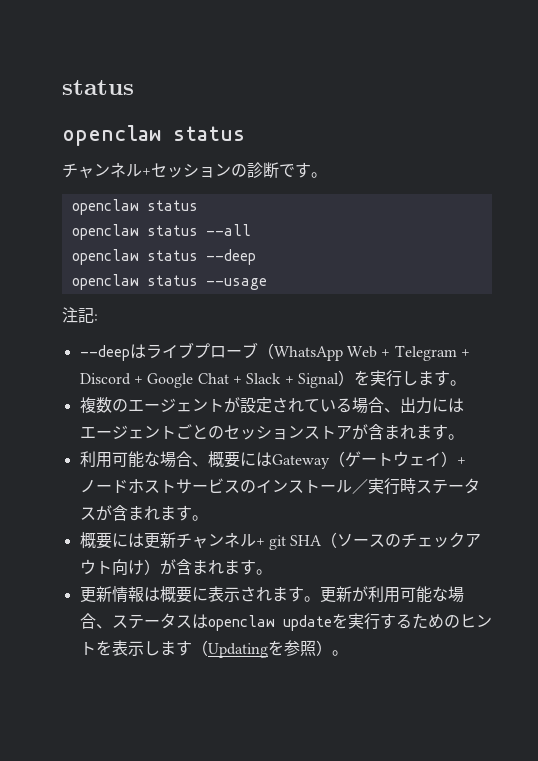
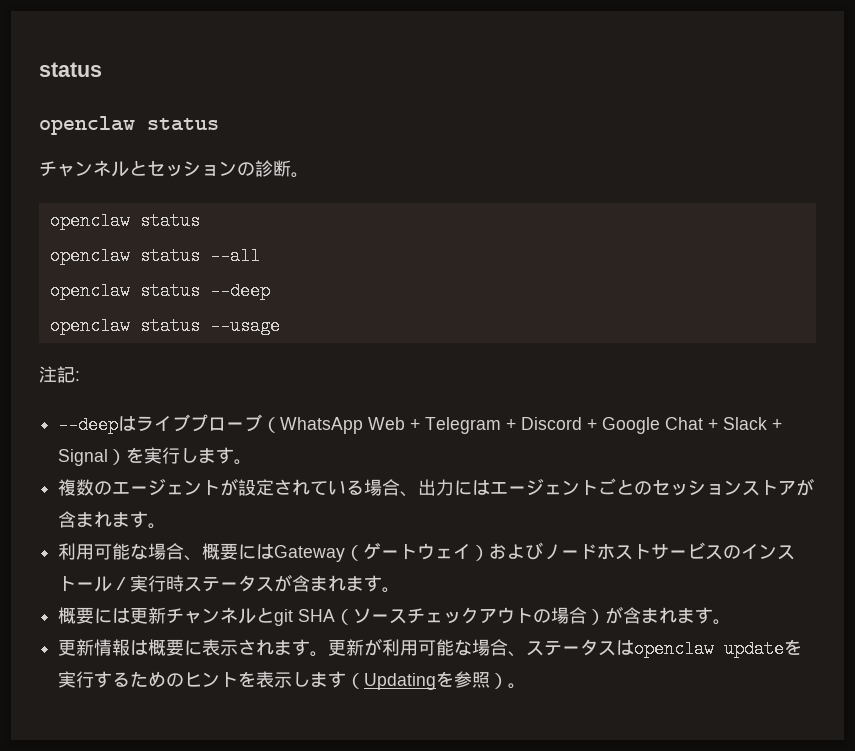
[142,168,151,176] + -> [129,160,147,176] と
[279,162,311,178] です -> (291, 168) none
[456,457,466,465] + -> [489,542,544,560] および
[255,538,265,546] + -> [256,607,275,623] と
[385,534,402,547] の -> (408, 616) none
[111,559,144,575] 向け -> [533,607,588,624] の場合

